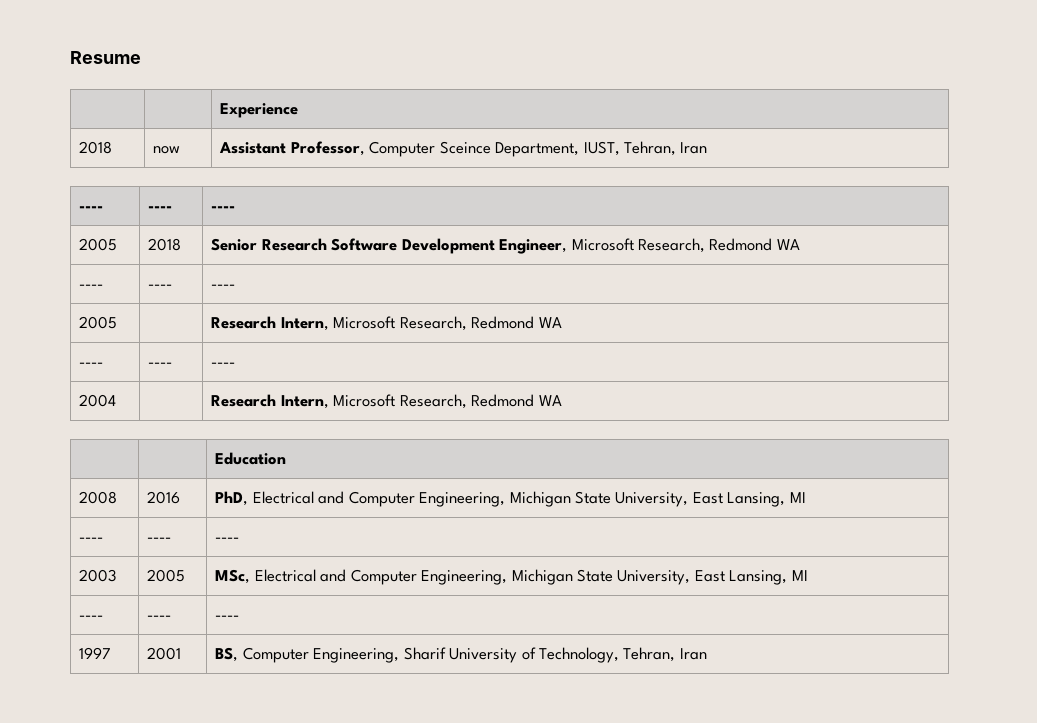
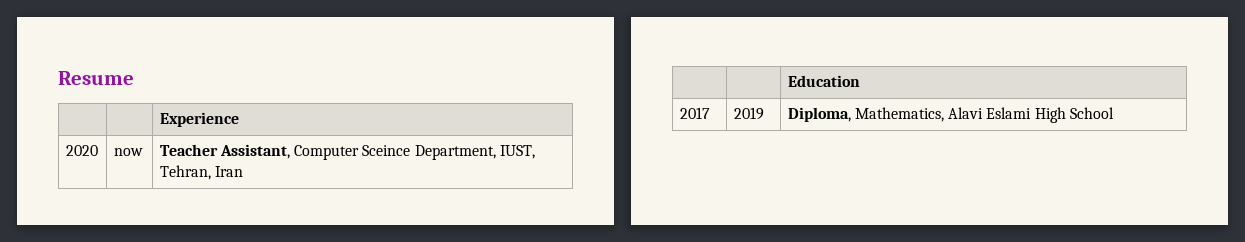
[79,141,113,154] 2018 -> [65,145,98,156] 2020
[219,141,365,156] Assistant Professor, -> [159,144,291,159] Teacher Assistant,
[79,206,104,211] [148,206,173,211] [211,206,236,211] [79,238,118,251] [148,238,182,251] [211,238,800,254] [79,284,104,289] [148,284,173,289] [211,284,236,289] [79,316,118,329] [211,316,562,331] [79,362,104,367] [148,362,173,367] [211,362,236,367] [79,394,117,407] [211,394,562,409] [215,452,287,465] [79,491,118,504] [147,491,181,504] [215,491,806,507] [79,537,104,542] [147,537,172,542] [215,537,240,542] [79,569,118,582] [147,569,186,582] [215,569,808,585] [79,615,104,620] [147,615,172,620] [215,615,240,620] [79,647,112,659] [147,647,182,660] [215,647,707,663] ---- | ---- | ---- // 2005 | 2018 | Senior Research Software Development Engineer, Microsoft Research, Redmond WA // ---- | ---- | ---- // 2005 | | Research Intern, Microsoft Research, Redmond WA // ---- | ---- | ---- // 2004 | | Research Intern, Microsoft Research, Redmond WA // | | Education // 2008 | 2016 | PhD, Electrical and Computer Engineering, Michigan State University, East Lansing, MI // ---- | ---- | ---- // 2003 | 2005 | MSc, Electrical and Computer Engineering, Michigan State University, East Lansing, MI // ---- | ---- | ---- // 1997 | 2001 | BS, Computer Engineering, Sharif University of Technology, Tehran, Iran -> [787,75,860,87] [679,107,710,119] [733,107,764,120] [787,107,1114,123] | | Education // 2017 | 2019 | Diploma, Mathematics, Alavi Eslami High School

